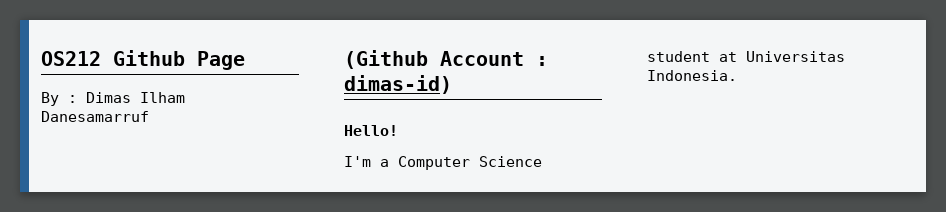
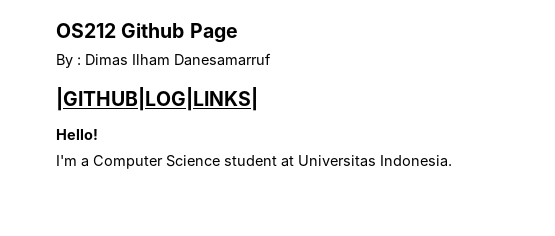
[344,50,548,69] [344,75,452,94] (Github Account : dimas-id) -> [56,87,258,111] |GITHUB|LOG|LINKS|

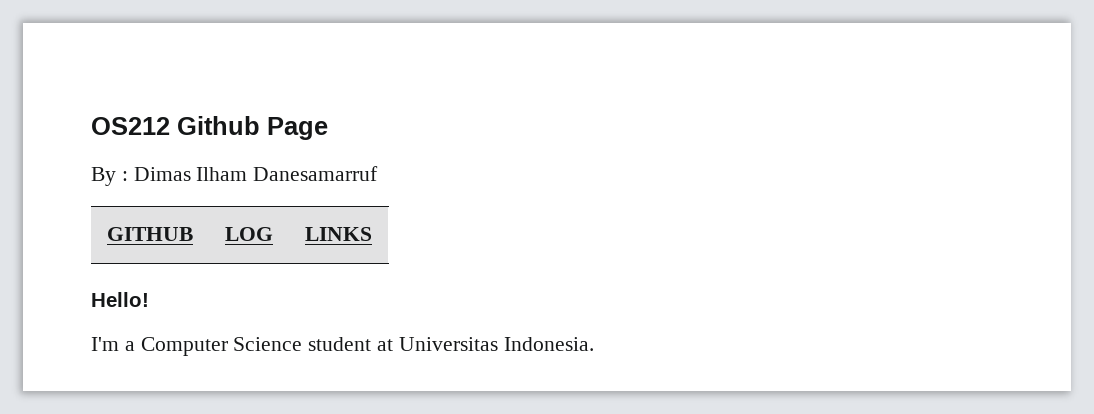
[56,87,258,111] // |GITHUB|LOG|LINKS| -> [106,227,193,241] [224,227,273,241] [304,227,372,241] // GITHUB | LOG | LINKS

